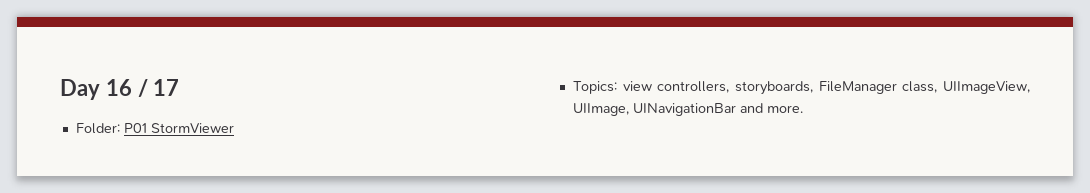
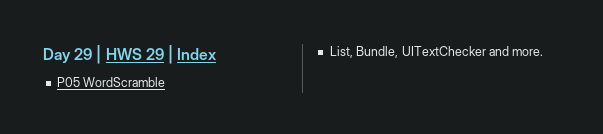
[105,79,180,97] [75,123,234,134] [572,81,1030,95] [572,103,736,116] 16 / 17 // Folder: P01 StormViewer // Topics: view controllers, storyboards, FileManager class, UIImageView, UIImage, UINavigationBar -> [74,45,218,64] [56,77,166,87] [329,46,486,58] 29 | HWS 29 | Index // P05 WordScramble // List, Bundle, UITextChecker

